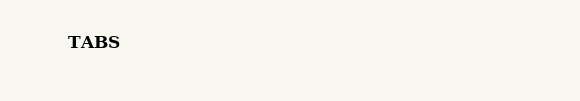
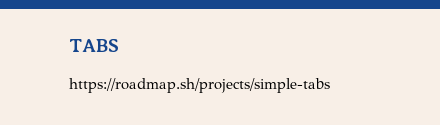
(120, 42) none -> [69,78,330,93] // https://roadmap.sh/projects/simple-tabs

